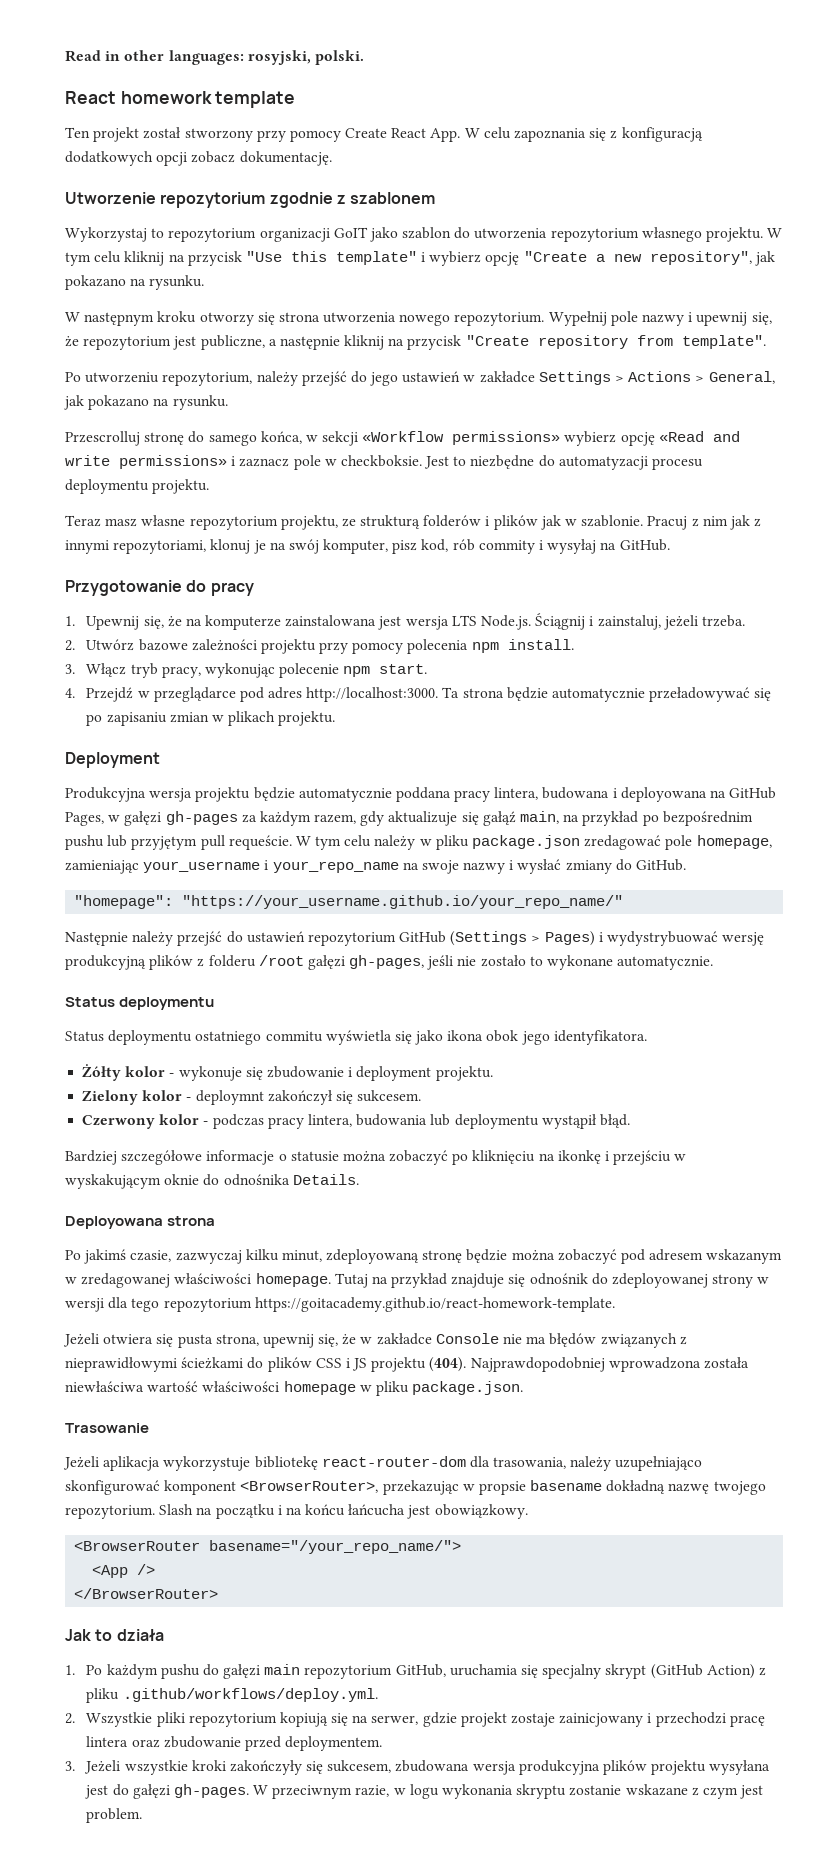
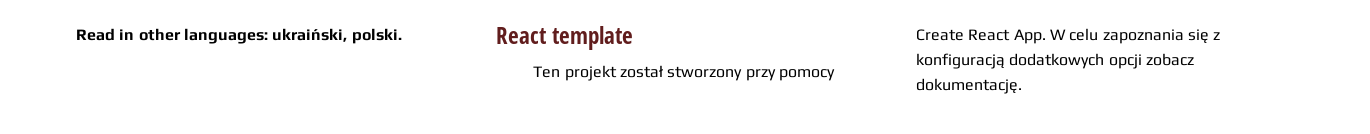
[247,50,311,65] rosyjski, -> [272,28,348,42] ukraiński,
[120,91,212,104] homework -> (546, 35) none
[65,192,436,208] [65,227,783,242] [65,251,775,266] [65,275,205,290] [65,311,772,326] [65,335,766,350] [65,371,775,386] [64,395,228,410] [65,431,740,446] [65,455,704,470] [65,479,210,494] [65,515,762,530] [65,539,670,554] [65,580,254,596] [65,613,745,630] [65,639,574,654] [65,663,428,678] [65,687,772,702] [86,711,336,726] [65,752,160,768] [65,787,777,802] [65,811,753,826] [65,835,772,850] [65,859,687,874] [74,895,624,909] [65,931,765,946] [65,955,714,970] [65,997,215,1010] [65,1030,647,1045] [82,1064,493,1081] [82,1090,422,1105] [82,1114,630,1129] [65,1150,687,1165] [65,1174,359,1189] [65,1216,216,1229] [65,1249,783,1264] [65,1273,770,1288] [65,1297,615,1312] [63,1333,687,1348] [65,1357,750,1372] [65,1381,524,1396] [65,1423,149,1433] [63,1456,703,1471] [65,1480,766,1495] [65,1504,528,1519] [74,1540,462,1554] [92,1564,156,1578] [74,1588,219,1599] [65,1629,164,1641] [65,1664,766,1679] [86,1688,378,1703] [65,1712,765,1727] [86,1736,383,1751] [65,1760,771,1775] [85,1784,764,1799] [86,1808,143,1823] // Utworzenie repozytorium zgodnie z szablonem // Wykorzystaj to repozytorium organizacji GoIT jako szablon do utworzenia repozytorium własnego projektu. W tym celu kliknij na przycisk "Use this template" i wybierz opcję "Create a new repository", jak pokazano na rysunku. // W następnym kroku otworzy się strona utworzenia nowego repozytorium. Wypełnij pole nazwy i upewnij się, że repozytorium jest publiczne, a następnie kliknij na przycisk "Create repository from template". // Po utworzeniu repozytorium, należy przejść do jego ustawień w zakładce Settings > Actions > General, jak pokazano na rysunku. // Przescrolluj stronę do samego końca, w sekcji «Workflow permissions» wybierz opcję «Read and write permissions» i zaznacz pole w checkboksie. Jest to niezbędne do automatyzacji procesu deploymentu projektu. // Teraz masz własne repozytorium projektu, ze strukturą folderów i plików jak w szablonie. Pracuj z nim jak z innymi repozytoriami, klonuj je na swój komputer, pisz kod, rób commity i wysyłaj na GitHub. // Przygotowanie do pracy // 1. Upewnij się, że na komputerze zainstalowana jest wersja LTS Node.js. Ściągnij i zainstaluj, jeżeli trzeba. // 2. Utwórz bazowe zależności projektu przy pomocy polecenia npm install. // 3. Włącz tryb pracy, wykonując polecenie npm start. // 4. Przejdź w przeglądarce pod adres http://localhost:3000. Ta strona będzie automatycznie przeładowywać się po zapisaniu zmian w plikach projektu. // Deployment // Produkcyjna wersja projektu będzie automatycznie poddana pracy lintera, budowana i deployowana na GitHub Pages, w gałęzi gh-pages za każdym razem, gdy aktualizuje się gałąź main, na przykład po bezpośrednim pushu lub przyjętym pull requeście. W tym celu należy w pliku package.json zredagować pole homepage, zamieniając your_username i your_repo_name na swoje nazwy i wysłać zmiany do GitHub. // "homepage": "https://your_username.github.io/your_repo_name/" // Następnie należy przejść do ustawień repozytorium GitHub (Settings > Pages) i wydystrybuować wersję produkcyjną plików z folderu /root gałęzi gh-pages, jeśli nie zostało to wykonane automatycznie. // Status deploymentu // Status deploymentu ostatniego commitu wyświetla się jako ikona obok jego identyfikatora. // Żółty kolor - wykonuje się zbudowanie i deployment projektu. // Zielony kolor - deploymnt zakończył się sukcesem. // Czerwony kolor - podczas pracy lintera, budowania lub deploymentu wystąpił błąd. // Bardziej szczegółowe informacje o statusie można zobaczyć po kliknięciu na ikonkę i przejściu w wyskakującym oknie do odnośnika Details. // Deployowana strona // Po jakimś czasie, zazwyczaj kilku minut, zdeployowaną stronę będzie można zobaczyć pod adresem wskazanym w zredagowanej właściwości homepage. Tutaj na przykład znajduje się odnośnik do zdeployowanej strony w wersji dla tego repozytorium https://goitacademy.github.io/react-homework-template. // Jeżeli otwiera się pusta strona, upewnij się, że w zakładce Console nie ma błędów związanych z nieprawidłowymi ścieżkami do plików CSS i JS projektu (404). Najprawdopodobniej wprowadzona została niewłaściwa wartość właściwości homepage w pliku package.json. // Trasowanie // Jeżeli aplikacja wykorzystuje bibliotekę react-router-dom dla trasowania, należy uzupełniająco skonfigurować komponent <BrowserRouter>, przekazując w propsie basename dokładną nazwę twojego repozytorium. Slash na początku i na końcu łańcucha jest obowiązkowy. // <BrowserRouter basename="/your_repo_name/"> // <App /> // </BrowserRouter> // Jak to działa // 1. Po każdym pushu do gałęzi main repozytorium GitHub, uruchamia się specjalny skrypt (GitHub Action) z pliku .github/workflows/deploy.yml. // 2. Wszystkie pliki repozytorium kopiują się na serwer, gdzie projekt zostaje zainicjowany i przechodzi pracę lintera oraz zbudowanie przed deploymentem. // 3. Jeżeli wszystkie kroki zakończyły się sukcesem, zbudowana wersja produkcyjna plików projektu wysyłana jest do gałęzi gh-pages. W przeciwnym razie, w logu wykonania skryptu zostanie wskazane z czym jest problem. -> (1022, 86) none

